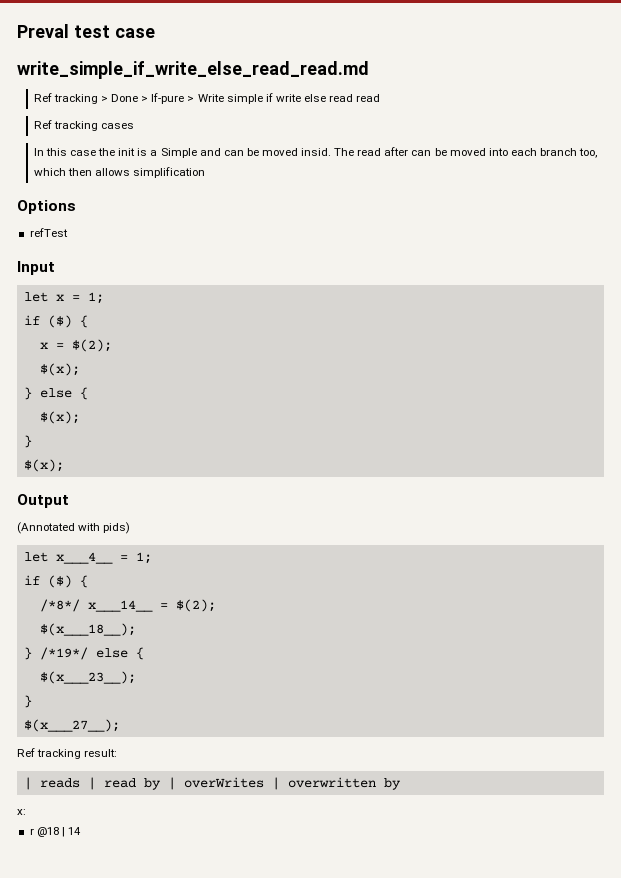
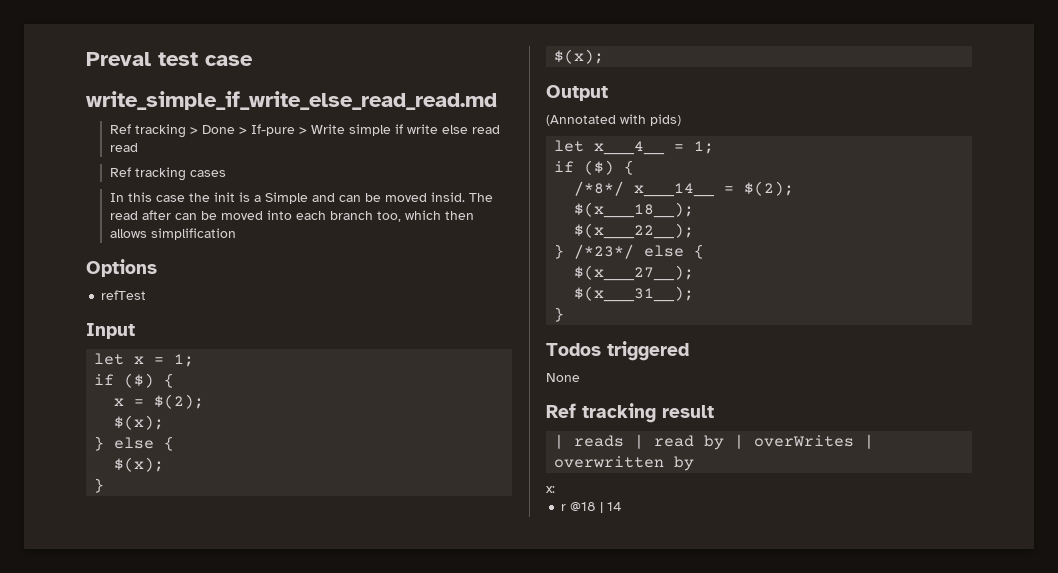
[23,647,144,660] [39,671,136,684] [23,695,32,708] [23,719,120,732] [17,748,118,759] // } /*19*/ else { // $(x___23__); // } // $(x___27__); // Ref tracking result: -> [574,223,695,239] [554,244,705,259] [574,265,695,281] [574,286,695,302] [554,307,565,322] [546,341,689,361] [546,373,580,382] [546,403,714,423] // $(x___22__); // } /*23*/ else { // $(x___27__); // $(x___31__); // } // Todos triggered // None // Ref tracking result

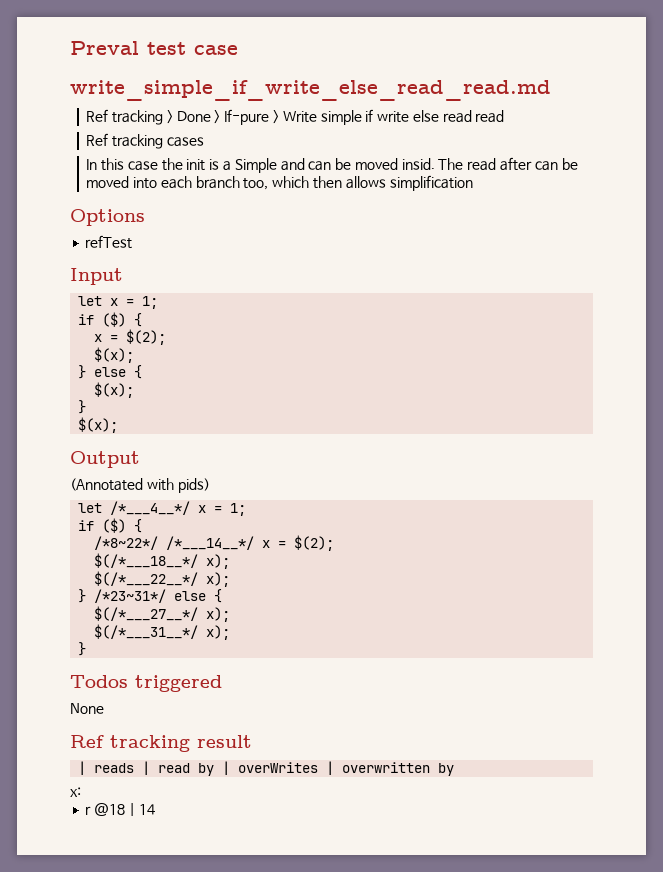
[594,141,715,155] [554,160,635,175] [574,181,795,197] [574,202,695,218] [574,223,695,239] [554,244,705,259] [574,265,695,281] [574,286,695,302] x___4__ = 1; // if ($) { // /*8*/ x___14__ = $(2); // $(x___18__); // $(x___22__); // } /*23*/ else { // $(x___27__); // $(x___31__); -> [110,501,247,516] [78,518,143,533] [94,535,335,551] [94,553,231,569] [94,571,231,587] [78,589,223,603] [94,606,231,622] [94,624,231,640] /*___4__*/ x = 1; // if ($) { // /*8~22*/ /*___14__*/ x = $(2); // $(/*___18__*/ x); // $(/*___22__*/ x); // } /*23~31*/ else { // $(/*___27__*/ x); // $(/*___31__*/ x);

